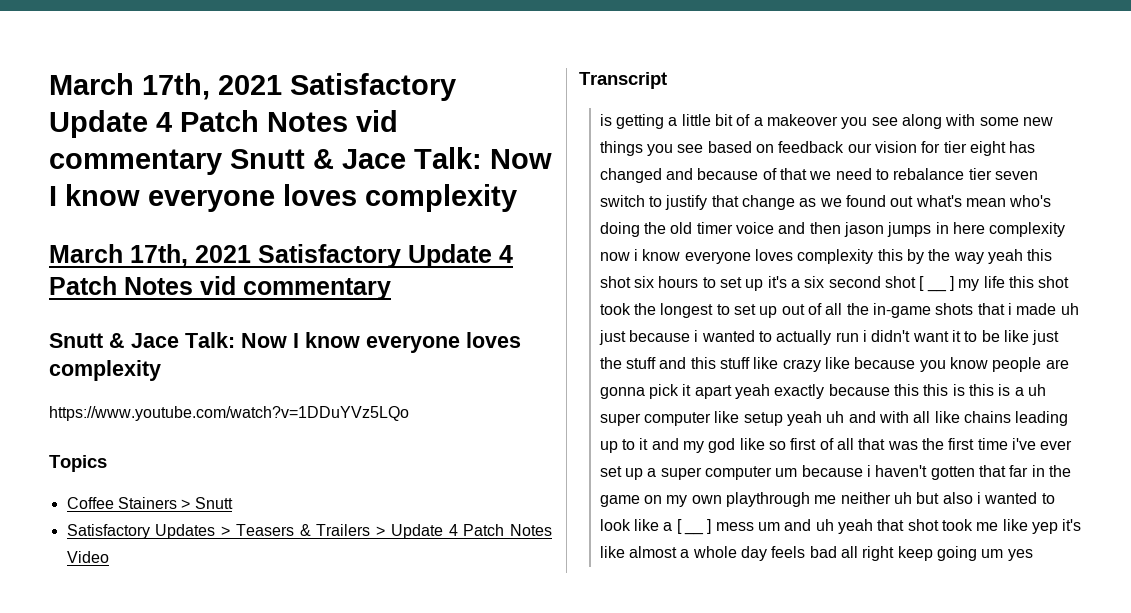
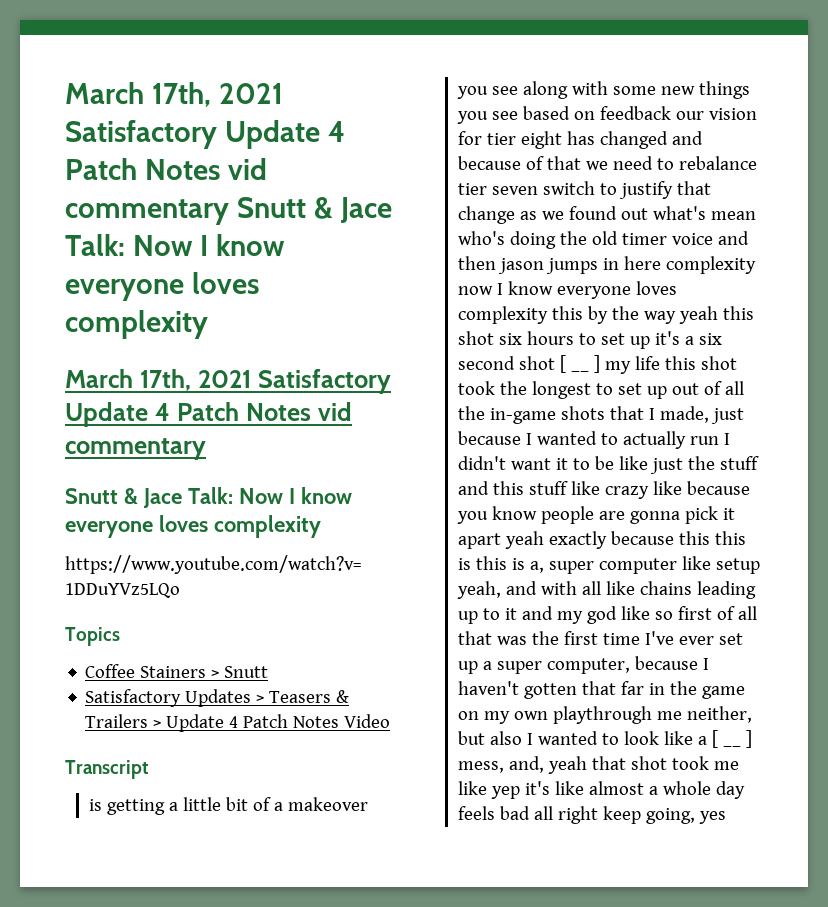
[634,249,639,261] i -> [496,283,503,295] I
[1007,303,1079,315] i made uh -> [648,406,709,423] I made,
[694,330,699,342] i -> [525,433,532,445] I
[862,330,867,342] i -> [723,433,730,445] I
[1014,384,1046,396] a uh -> [529,561,544,573] a,
[786,411,845,426] yeah uh -> [456,581,501,599] yeah,
[1011,438,1036,450] i've -> [644,631,674,645] I've
[704,465,871,480] computer um because i -> [546,656,709,674] computer, because I
[840,492,912,504] neither uh -> [686,706,752,723] neither,
[976,492,981,504] i -> [526,733,533,745] I
[715,519,834,531] mess um and uh -> [457,756,544,773] mess, and,
[936,546,1004,561] going um -> [645,808,695,824] going,

